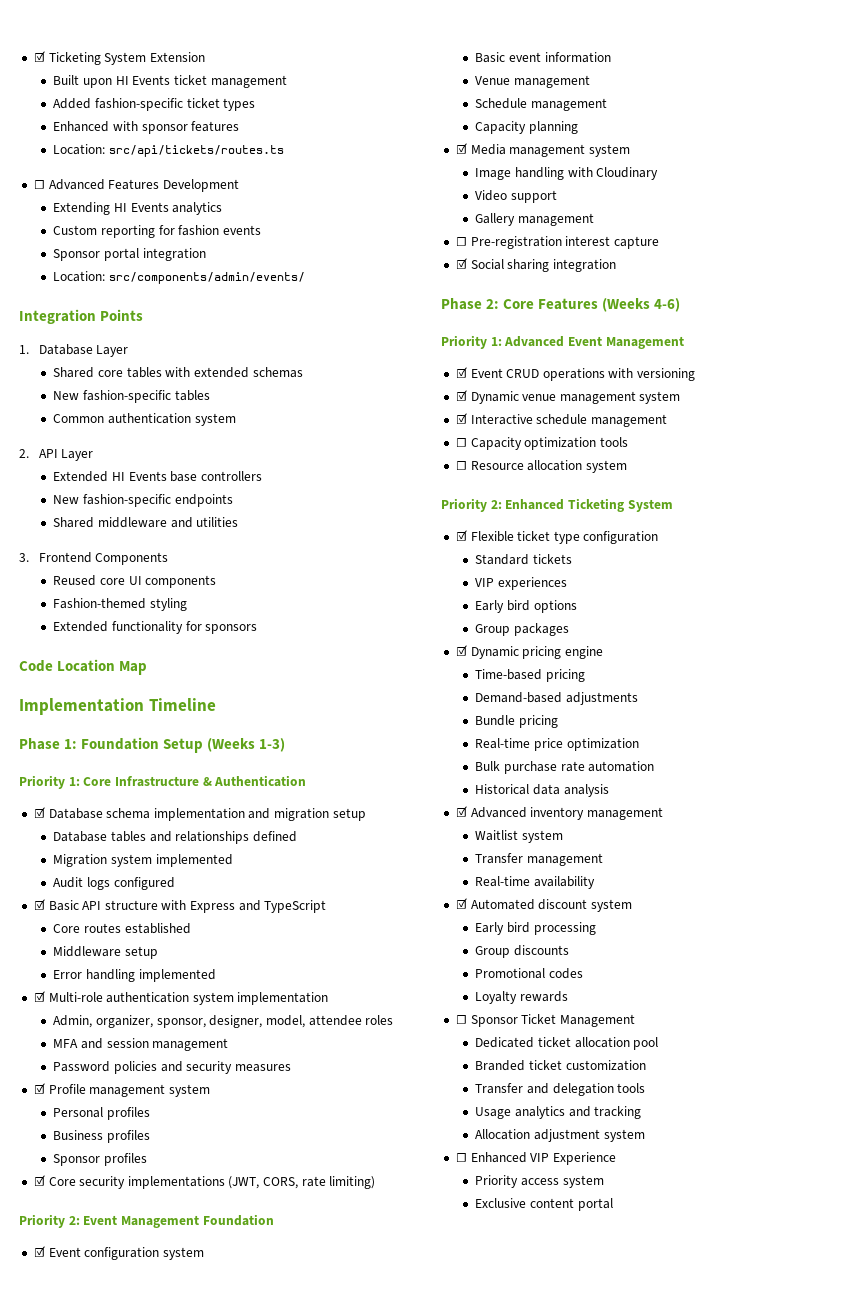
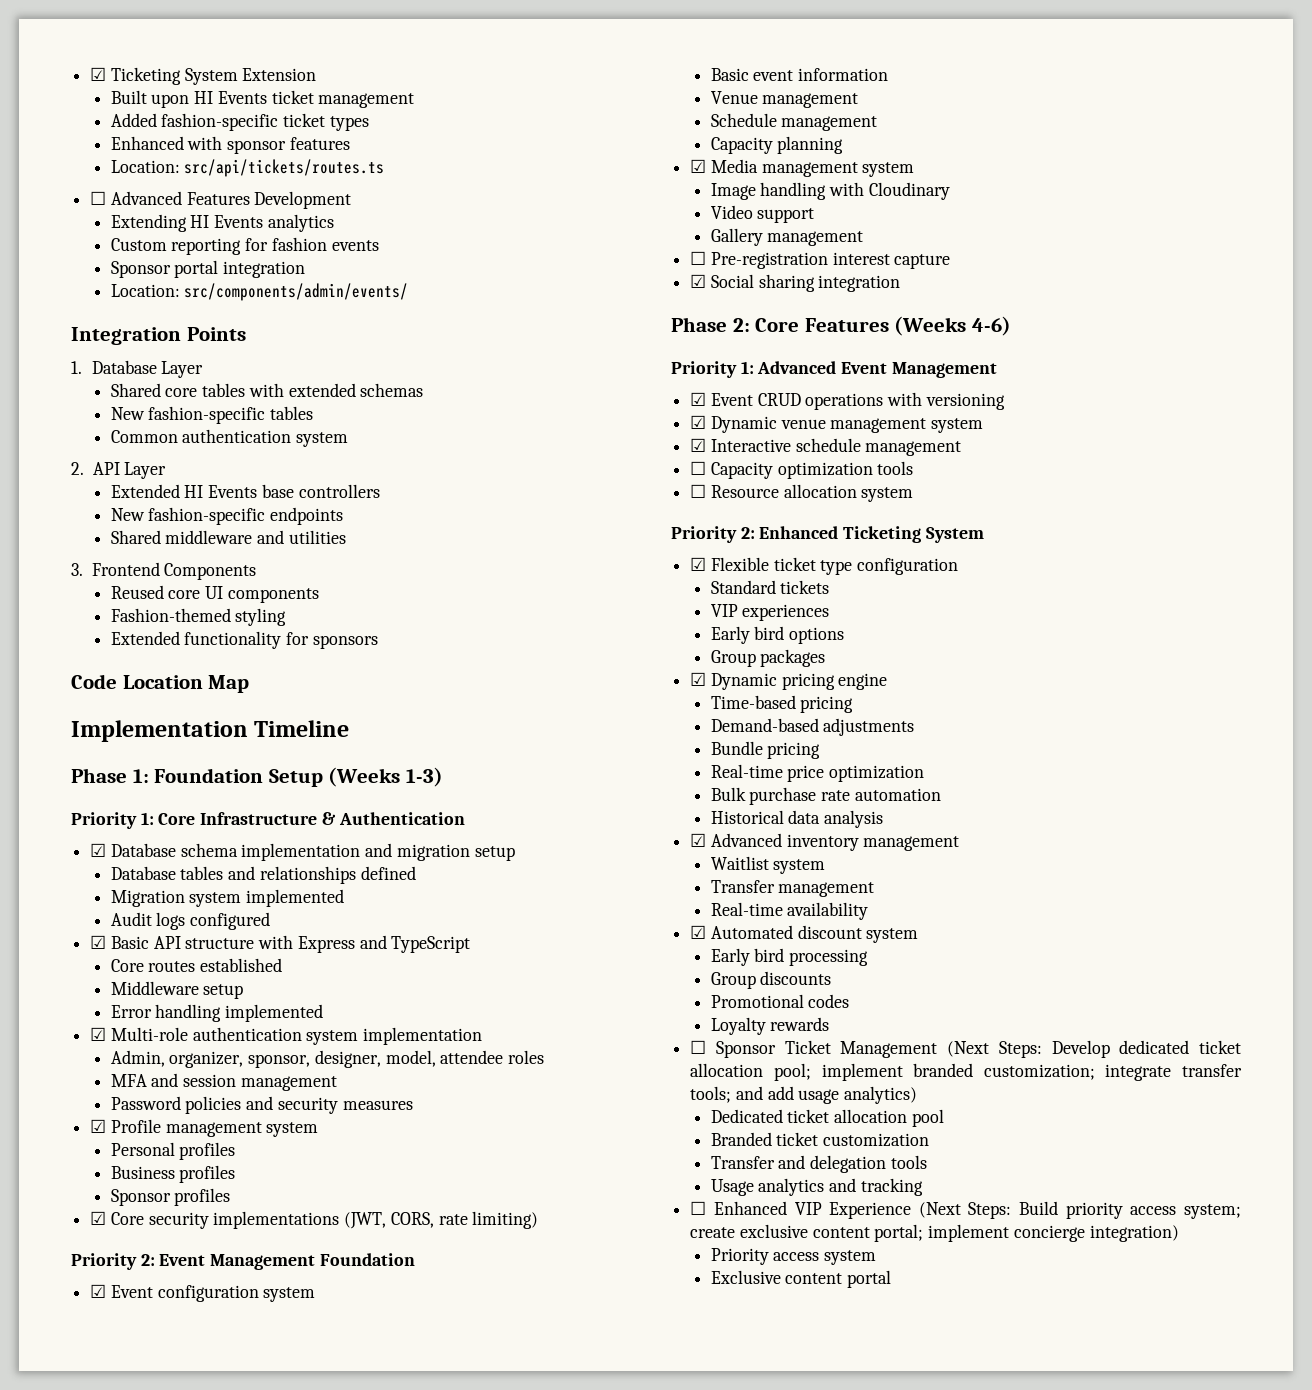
(635, 1020) none -> [947,1040,1241,1058] [690,1063,1242,1081] [690,1086,918,1104] (Next Steps: Develop dedicated ticket allocation pool; implement branded customization; integrate transfer tools; and add usage analytics)
[475,1129,645,1142] // Allocation adjustment system -> (923, 1187) none
(616, 1158) none -> [918,1201,1241,1219] [690,1224,1179,1242] (Next Steps: Build priority access system; create exclusive content portal; implement concierge integration)

